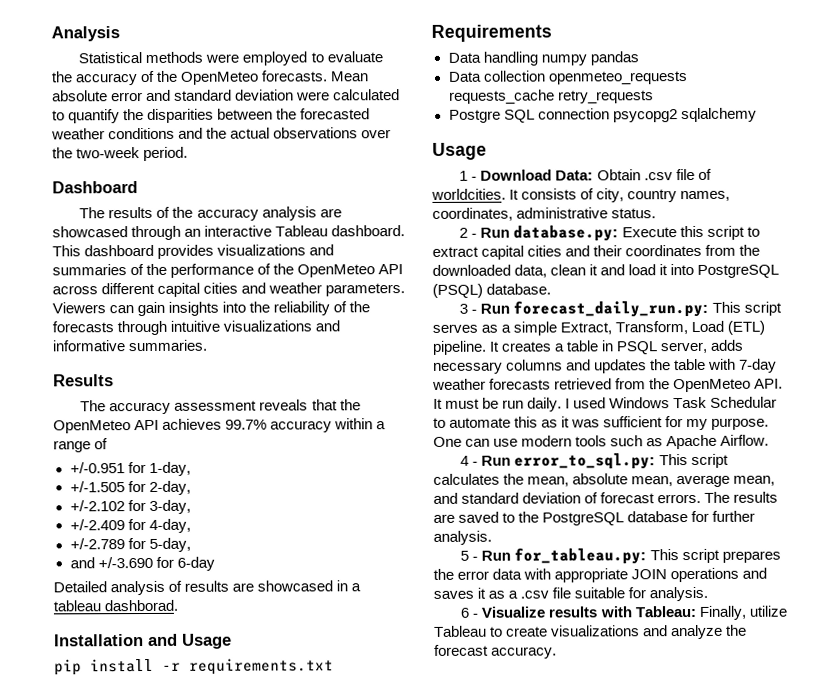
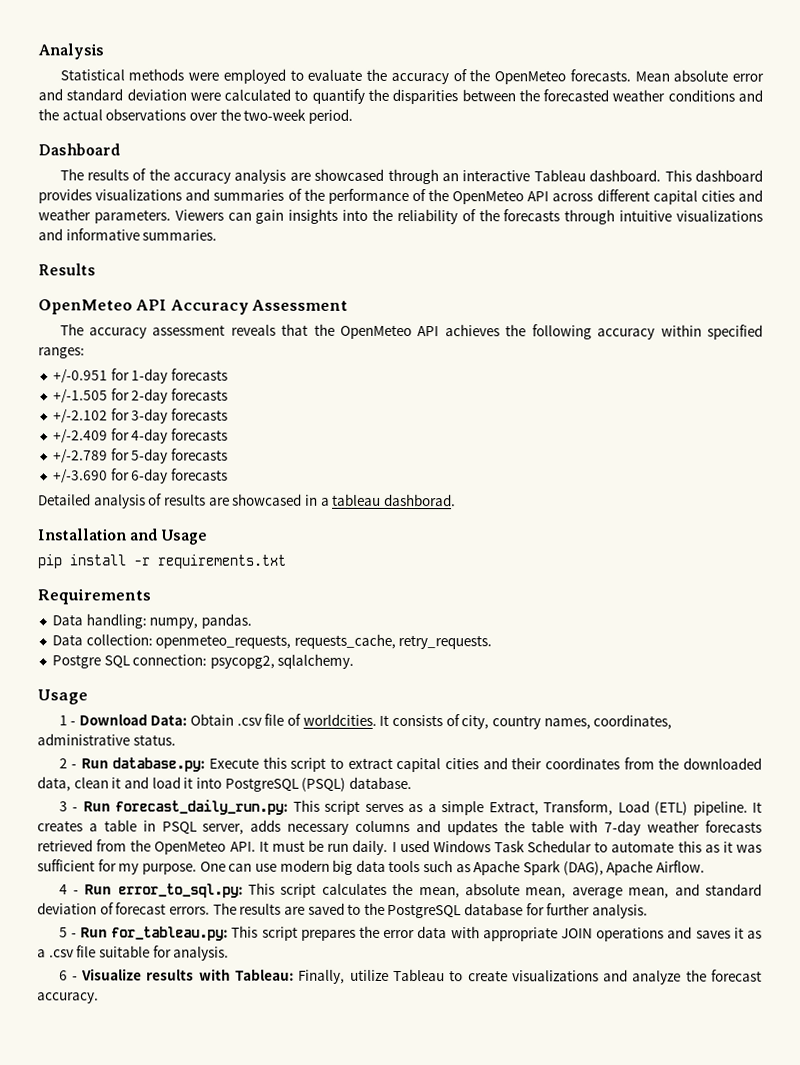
(114, 380) none -> [38,299,349,315] // OpenMeteo API Accuracy Assessment
[225,418,387,433] [53,438,109,453] 99.7% accuracy within a range of -> [505,324,763,340] [38,347,85,359] the following accuracy within specified ranges:
[148,461,191,476] 1-day, -> [131,368,228,384] 1-day forecasts
[148,480,191,495] 2-day, -> [131,388,228,404] 2-day forecasts
[148,499,191,514] 3-day, -> [131,408,228,424] 3-day forecasts
[148,518,191,533] 4-day, -> [131,428,228,444] 4-day forecasts
[148,537,191,552] [69,557,95,569] 5-day, // and -> [131,448,228,464] 5-day forecasts //
(215, 563) none -> [170,468,228,481] forecasts
[482,51,639,66] [447,70,688,85] [448,89,654,104] handling numpy pandas // Data collection openmeteo_requests requests_cache retry_requests -> [85,613,252,629] [51,633,493,650] handling: numpy, pandas. // Data collection: openmeteo_requests, requests_cache, retry_requests.
[537,107,757,123] connection psycopg2 sqlalchemy -> [132,653,355,669] connection: psycopg2, sqlalchemy.
(573, 441) none -> [332,859,386,875] big data
(718, 442) none -> [523,860,654,876] Spark (DAG), Apache

